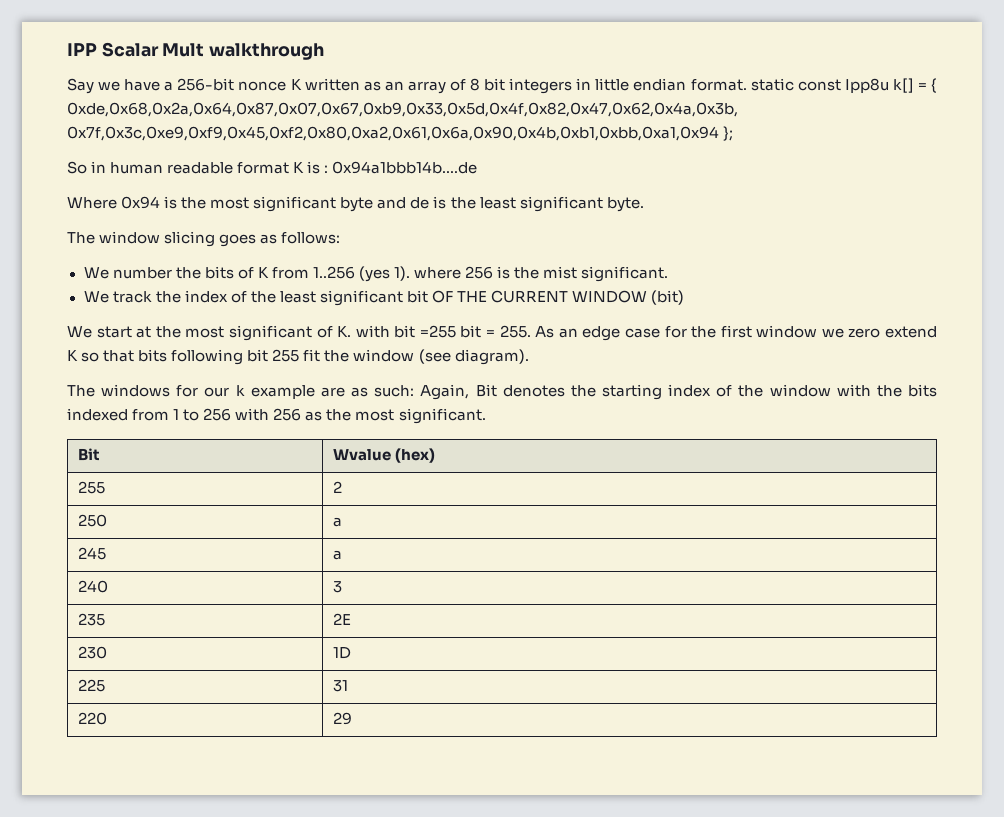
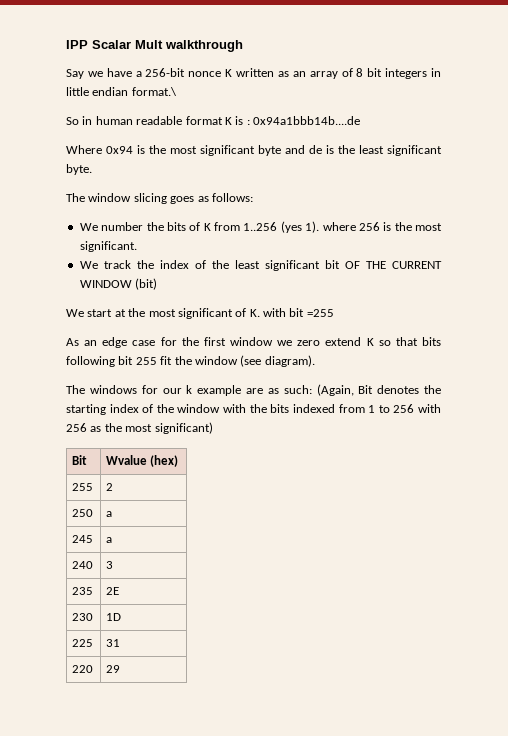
[690,78,938,93] [67,102,738,117] [67,126,734,141] format. static const Ipp8u k[] = { 0xde,0x68,0x2a,0x64,0x87,0x07,0x67,0xb9,0x33,0x5d,0x4f,0x82,0x47,0x62,0x4a,0x3b, 0x7f,0x3c,0xe9,0xf9,0x45,0xf2,0x80,0xa2,0x61,0x6a,0x90,0x4b,0xb1,0xbb,0xa1,0x94 }; -> [131,87,177,96] format.\
[543,266,578,279] mist -> [415,223,442,231] most
[460,325,531,338] bit = 255. -> (334, 313) //
[420,384,470,400] Again, -> [316,384,354,396] (Again,
[398,408,486,424] significant. -> [154,422,213,434] significant)

